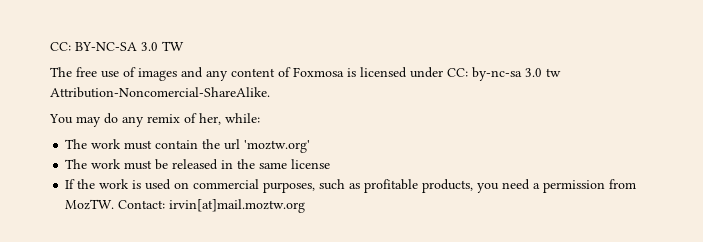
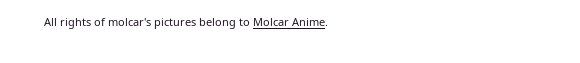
[50,41,184,51] [50,67,561,81] [50,87,270,98] [49,113,260,127] [65,139,311,153] [65,159,331,170] [65,179,637,193] [65,199,306,213] CC: BY-NC-SA 3.0 TW // The free use of images and any content of Foxmosa is licensed under CC: by-nc-sa 3.0 tw Attribution-Noncomercial-ShareAlike. // You may do any remix of her, while: // The work must contain the url 'moztw.org' // The work must be released in the same license // If the work is used on commercial purposes, such as profitable products, you need a permission from MozTW. Contact: irvin[at]mail.moztw.org -> [44,18,328,29] All rights of molcar's pictures belong to Molcar Anime.

